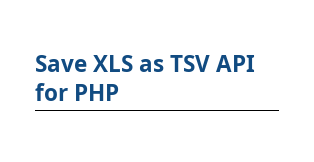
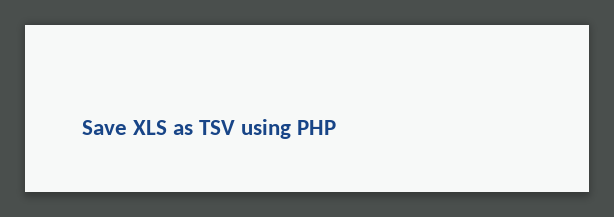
[216,55,256,72] [35,83,68,101] API for -> [241,119,292,139] using

